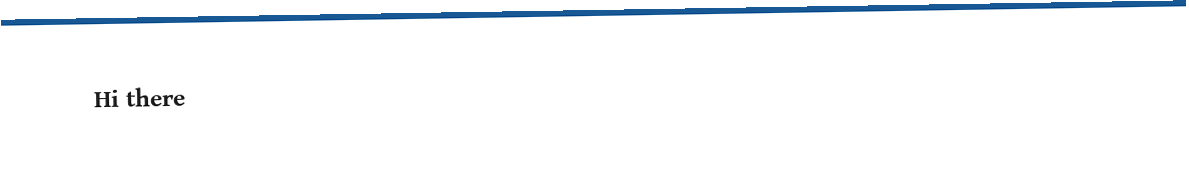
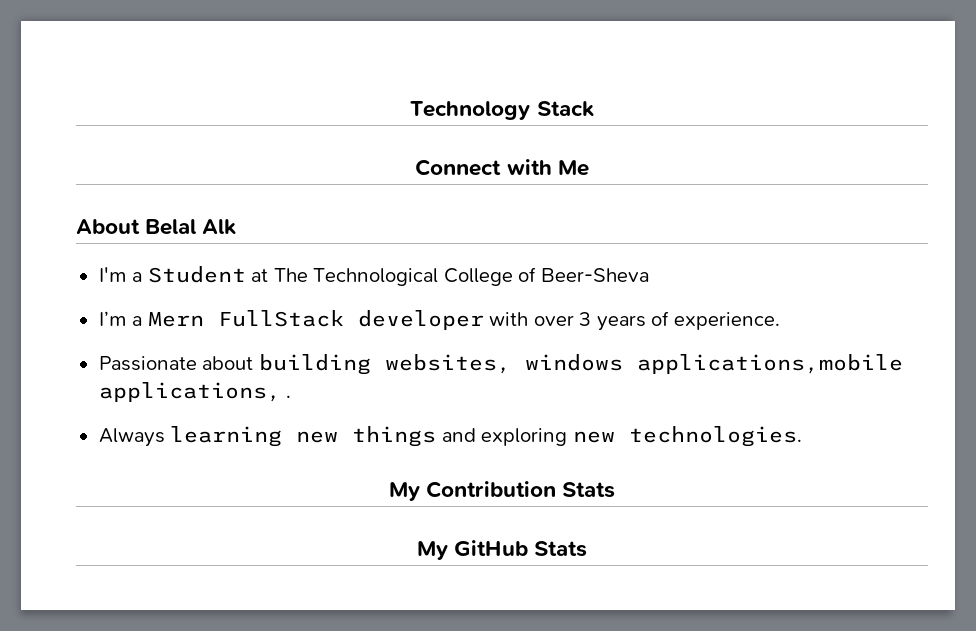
[93,86,186,108] Hi there -> [410,101,594,120] [415,159,589,176] [76,219,237,235] [98,266,649,286] [98,310,780,331] [98,354,903,375] [98,382,292,402] [98,426,802,447] [388,481,616,501] [416,540,588,560] Technology Stack // Connect with Me // About Belal Alk // I'm a Student at The Technological College of Beer-Sheva // I’m a Mern FullStack developer with over 3 years of experience. // Passionate about building websites, windows applications,mobile applications, . // Always learning new things and exploring new technologies. // My Contribution Stats // My GitHub Stats

